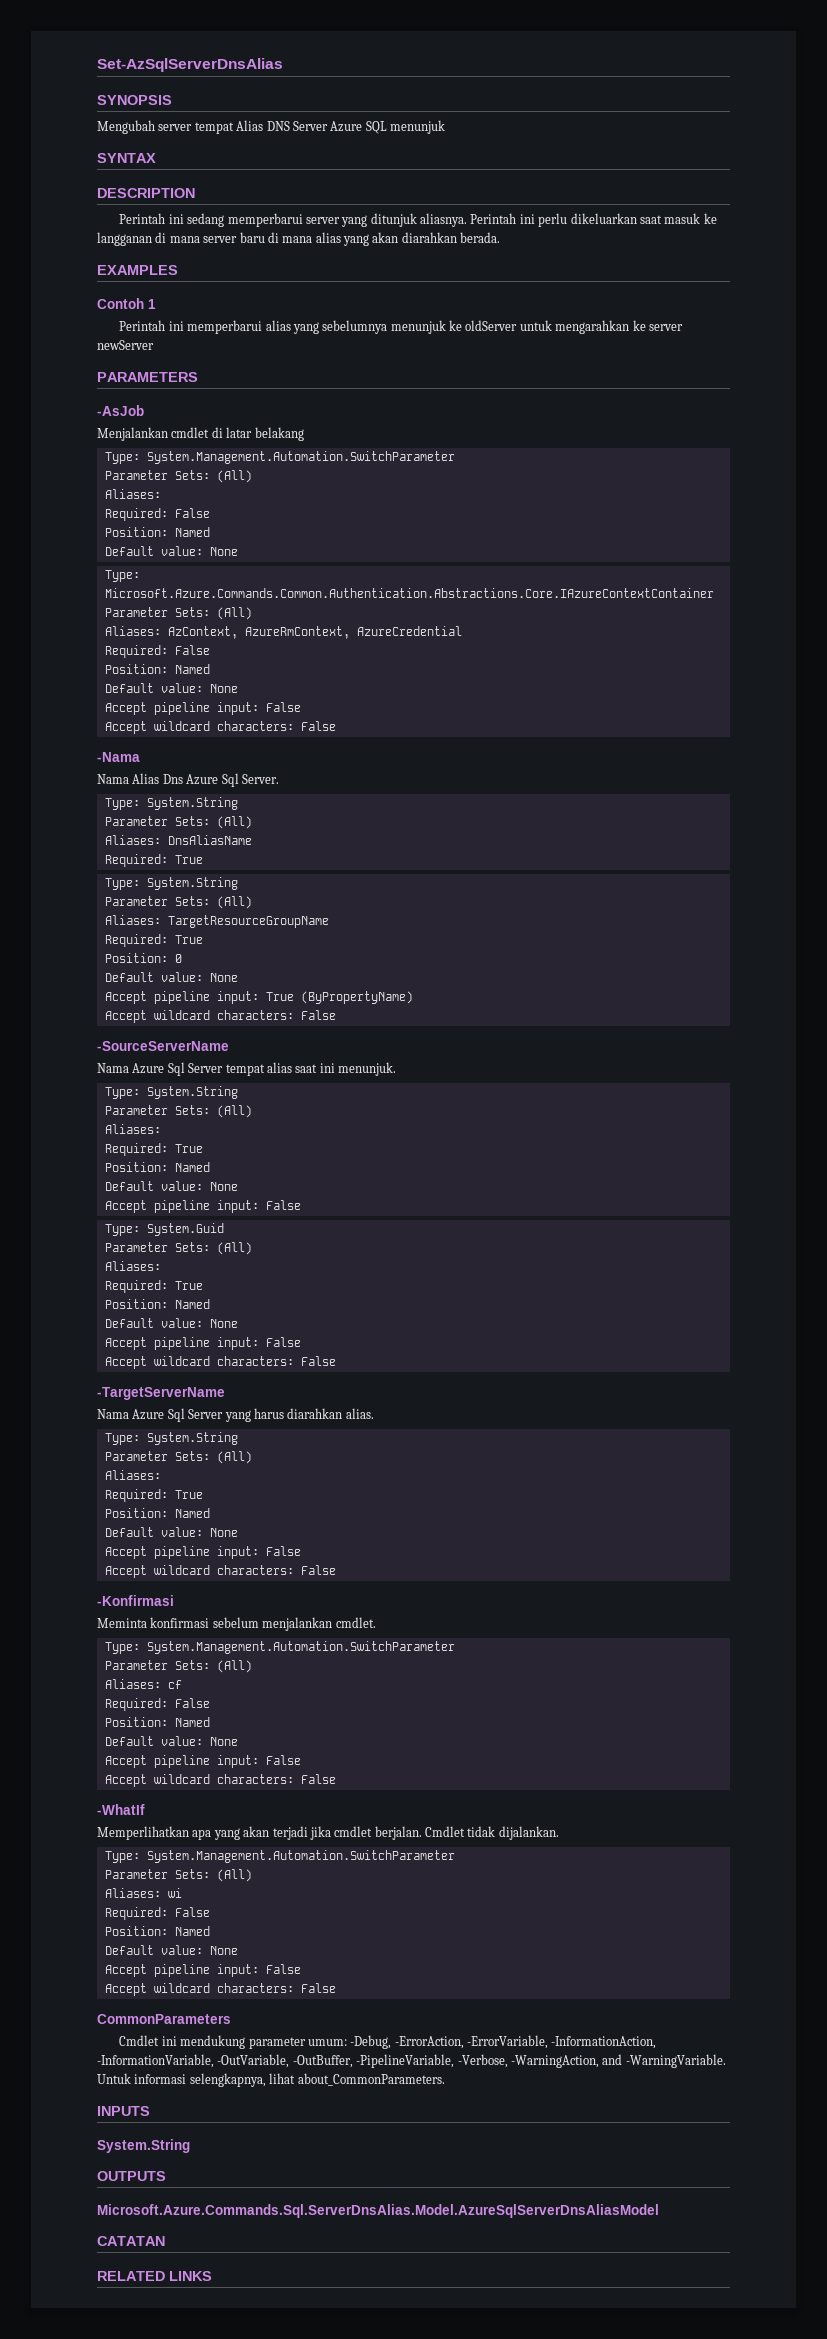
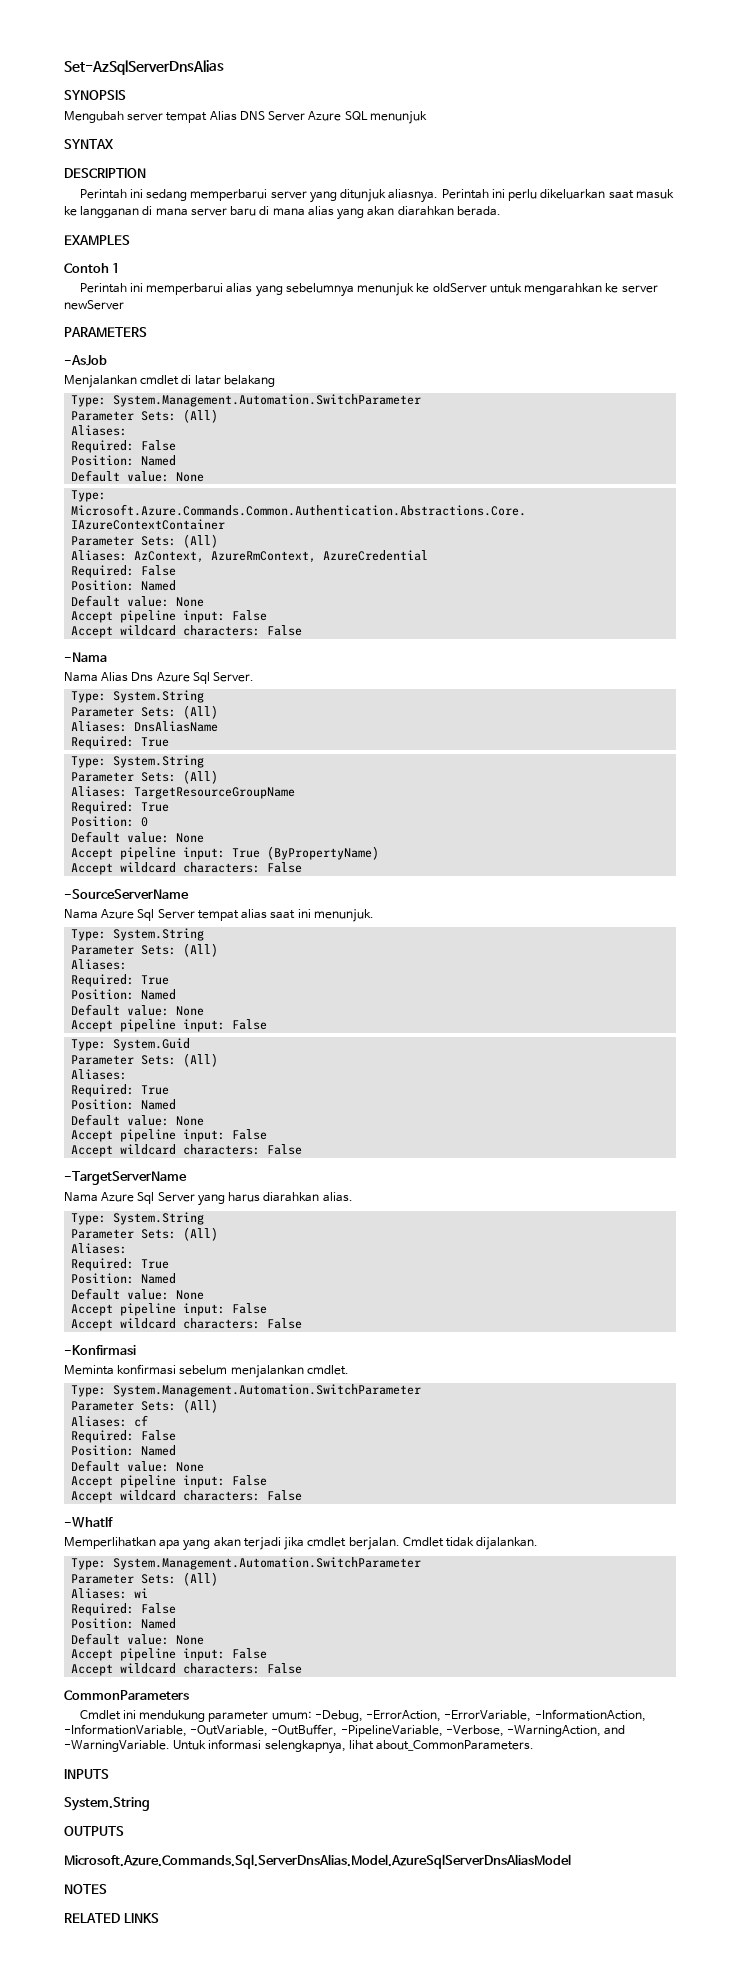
[97,2236,165,2246] CATATAN -> [64,1884,107,1894] NOTES

